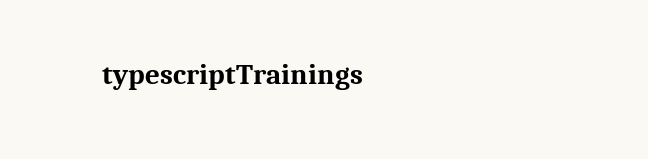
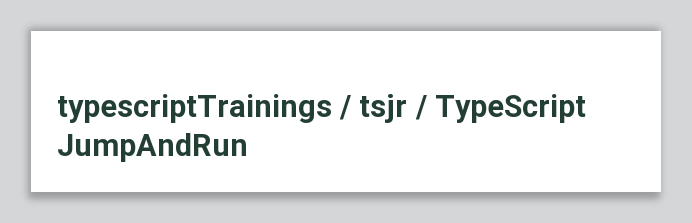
(363, 77) none -> [339,94,586,123] [57,133,248,162] / tsjr / TypeScript JumpAndRun

